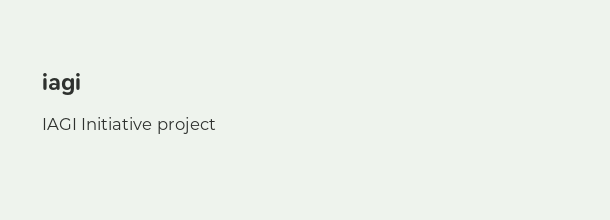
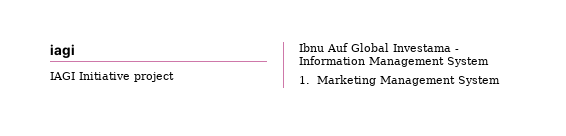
(216, 125) none -> [299,43,459,52] [299,56,489,67] [299,75,501,86] // Ibnu Auf Global Investama - Information Management System // 1. Marketing Management System

